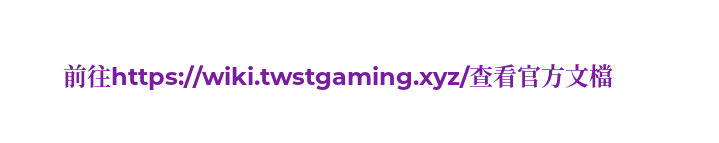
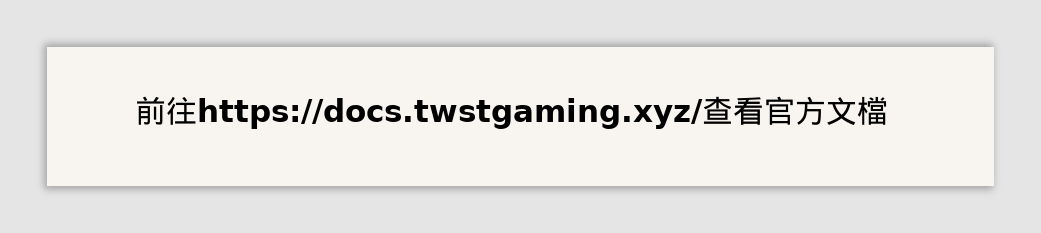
[111,65,471,90] https://wiki.twstgaming.xyz/ -> [197,98,703,129] https://docs.twstgaming.xyz/

